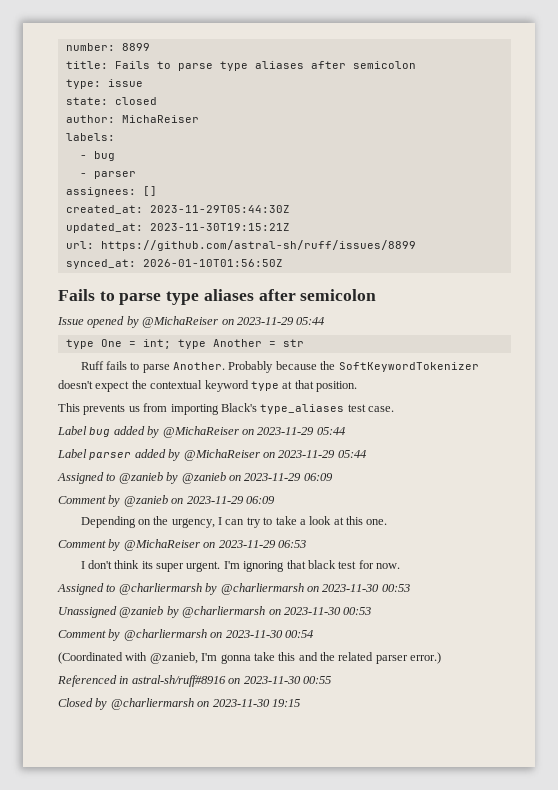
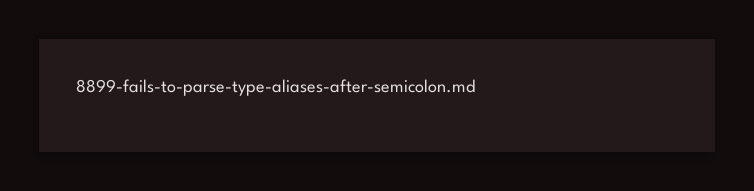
[65,43,150,51] [65,61,416,71] [65,79,143,89] [65,97,157,105] [65,115,199,123] [65,133,115,141] [79,151,115,161] [79,171,136,179] [65,186,157,197] [65,205,290,214] [65,223,290,233] [65,240,416,251] [65,259,283,269] [58,289,377,305] [57,316,325,328] [65,339,304,349] [80,361,479,373] [58,380,357,392] [58,403,394,415] [57,426,345,438] [57,449,366,461] [57,472,333,484] [58,495,275,507] [80,516,388,528] [58,539,306,551] [80,560,401,572] [57,583,410,595] [58,606,372,618] [58,629,313,641] [58,652,442,664] [57,675,331,687] [58,698,300,710] number: 8899 // title: Fails to parse type aliases after semicolon // type: issue // state: closed // author: MichaReiser // labels: // - bug // - parser // assignees: [] // created_at: 2023-11-29T05:44:30Z // updated_at: 2023-11-30T19:15:21Z // url: https://github.com/astral-sh/ruff/issues/8899 // synced_at: 2026-01-10T01:56:50Z // Fails to parse type aliases after semicolon // Issue opened by @MichaReiser on 2023-11-29 05:44 // type One = int; type Another = str // Ruff fails to parse Another. Probably because the SoftKeywordTokenizer doesn't expect the contextual keyword type at that position. // This prevents us from importing Black's type_aliases test case. // Label bug added by @MichaReiser on 2023-11-29 05:44 // Label parser added by @MichaReiser on 2023-11-29 05:44 // Assigned to @zanieb by @zanieb on 2023-11-29 06:09 // Comment by @zanieb on 2023-11-29 06:09 // Depending on the urgency, I can try to take a look at this one. // Comment by @MichaReiser on 2023-11-29 06:53 // I don't think its super urgent. I'm ignoring that black test for now. // Assigned to @charliermarsh by @charliermarsh on 2023-11-30 00:53 // Unassigned @zanieb by @charliermarsh on 2023-11-30 00:53 // Comment by @charliermarsh on 2023-11-30 00:54 // (Coordinated with @zanieb, I'm gonna take this and the related parser error.) // Referenced in astral-sh/ruff#8916 on 2023-11-30 00:55 // Closed by @charliermarsh on 2023-11-30 19:15 -> [76,79,475,96] 8899-fails-to-parse-type-aliases-after-semicolon.md

